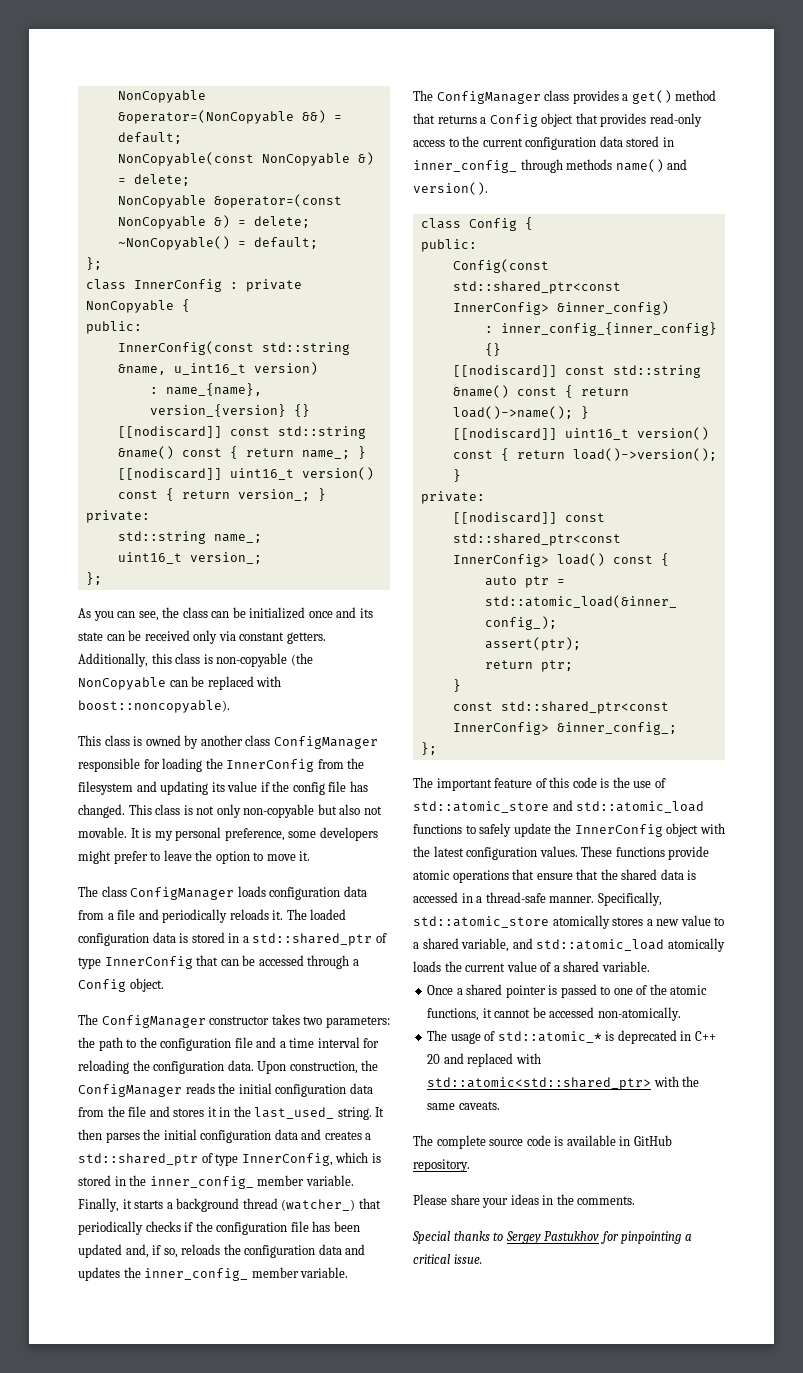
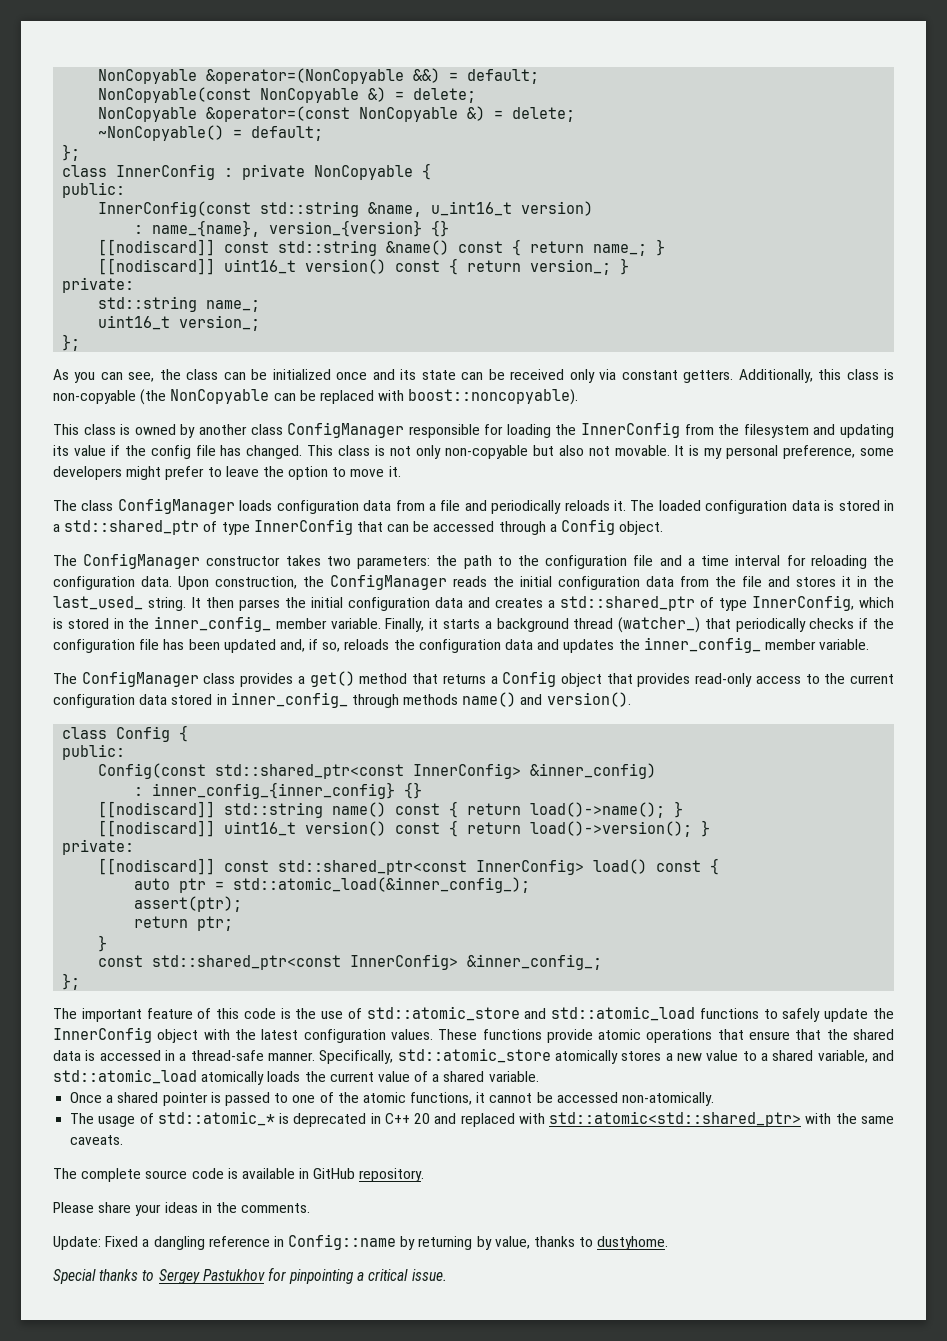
[564,365,701,378] [452,385,509,398] const std::string &name() -> [224,802,387,818] std::string name()
(636, 1200) none -> [53,1234,669,1250] // Update: Fixed a dangling reference in Config::name by returning by value, thanks to dustyhome.

